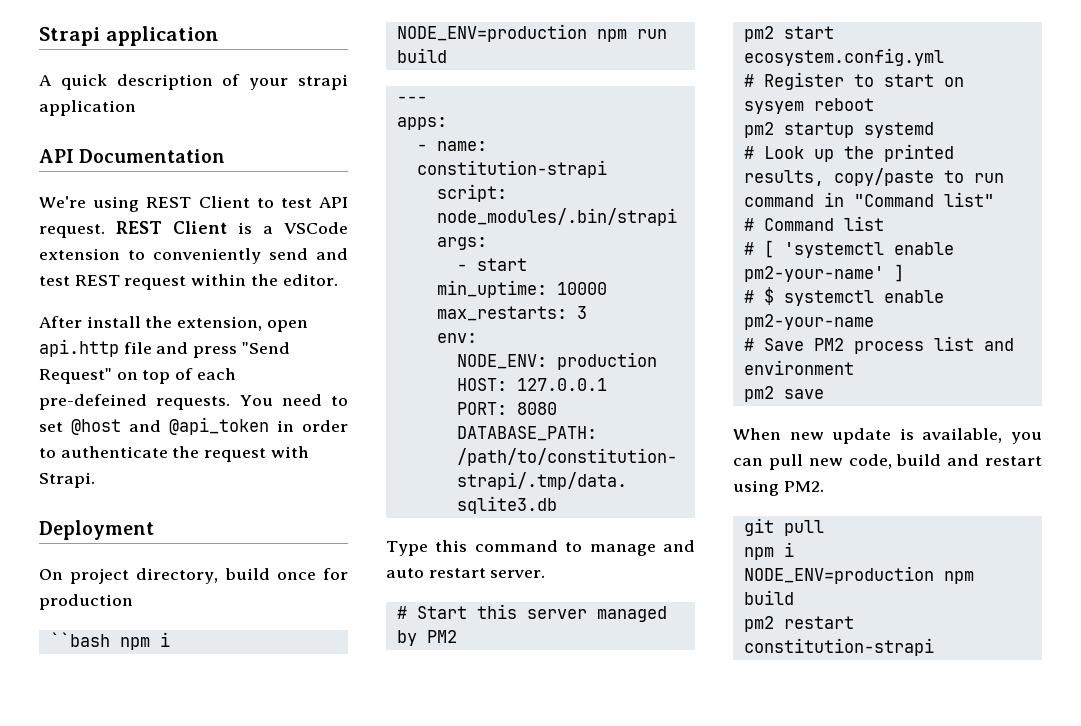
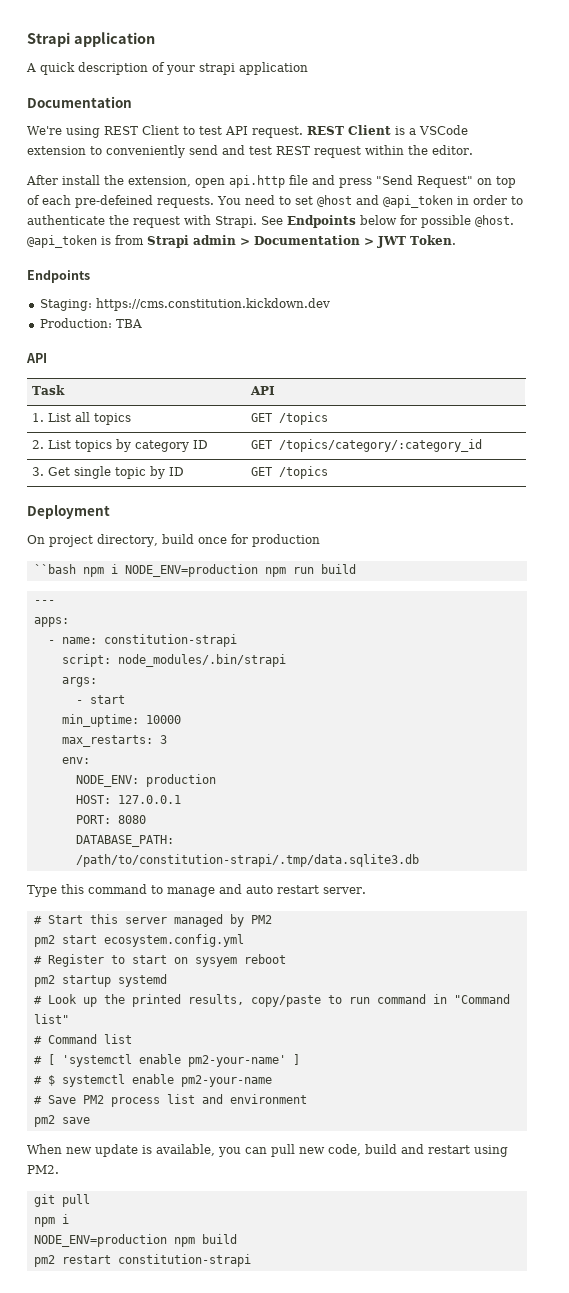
[39,149,74,163] API -> (308, 68) none
(95, 480) none -> [261,215,514,228] [27,235,456,248] [27,270,90,283] [39,298,330,311] [39,318,142,328] [26,353,47,363] [31,385,65,395] [249,386,275,395] [31,412,131,425] [250,412,328,425] [31,439,208,452] [250,439,482,452] [31,466,184,479] [250,466,328,479] See Endpoints below for possible @host. @api_token is from Strapi admin > Documentation > JWT Token. // Endpoints // Staging: https://cms.constitution.kickdown.dev // Production: TBA // API // Task | API // 1. List all topics | GET /topics // 2. List topics by category ID | GET /topics/category/:category_id // 3. Get single topic by ID | GET /topics

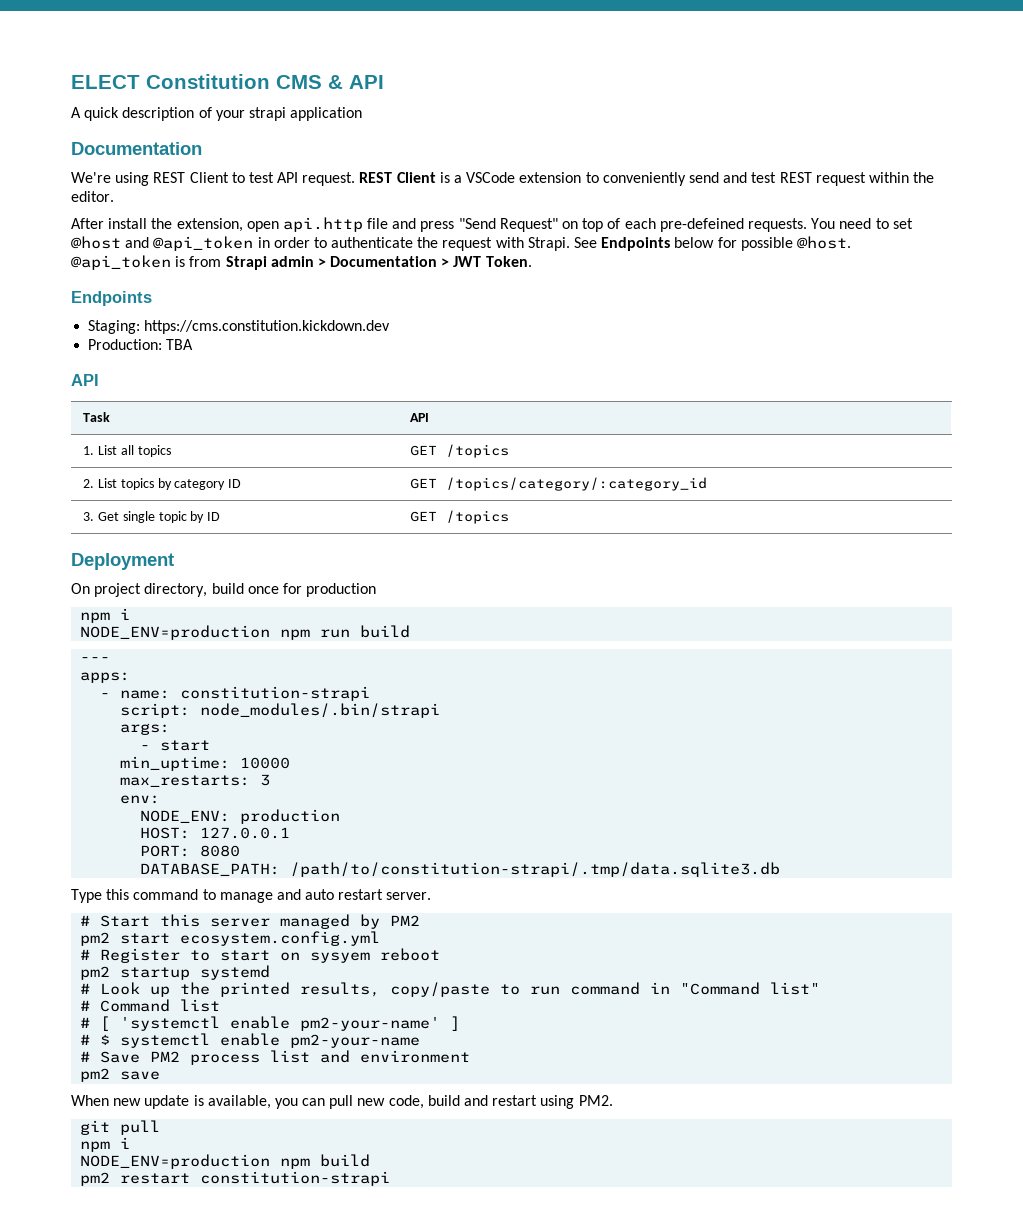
[27,32,155,47] Strapi application -> [71,74,384,89] ELECT Constitution CMS & API
[33,564,118,577] ``bash npm i -> [80,608,131,623] npm i //

